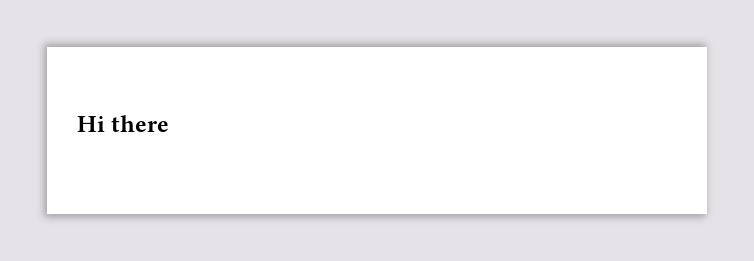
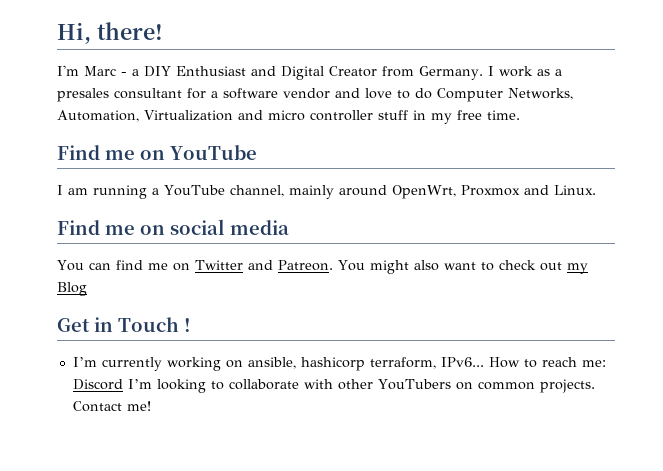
[77,115,170,132] Hi there -> [57,22,163,44] [57,65,562,80] [57,88,573,102] [57,110,520,124] [57,145,257,160] [57,185,596,199] [57,219,289,235] [57,260,588,274] [57,282,87,296] [57,317,191,332] [72,357,606,371] [72,379,595,393] [72,401,151,412] Hi, there! // I'm Marc - a DIY Enthusiast and Digital Creator from Germany. I work as a presales consultant for a software vendor and love to do Computer Networks, Automation, Virtualization and micro controller stuff in my free time. // Find me on YouTube // I am running a YouTube channel, mainly around OpenWrt, Proxmox and Linux. // Find me on social media // You can find me on Twitter and Patreon. You might also want to check out my Blog // Get in Touch ! // I’m currently working on ansible, hashicorp terraform, IPv6... How to reach me: Discord I’m looking to collaborate with other YouTubers on common projects. Contact me!

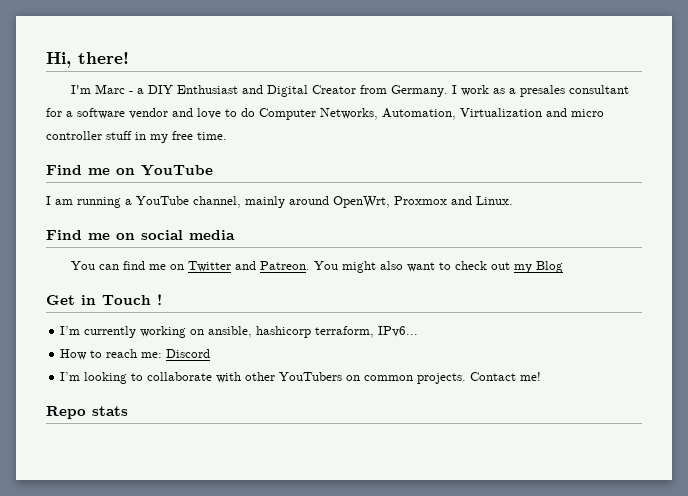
(484, 362) none -> (419, 331) //
(123, 384) none -> (211, 353) //
(151, 406) none -> [46,406,128,419] // Repo stats

